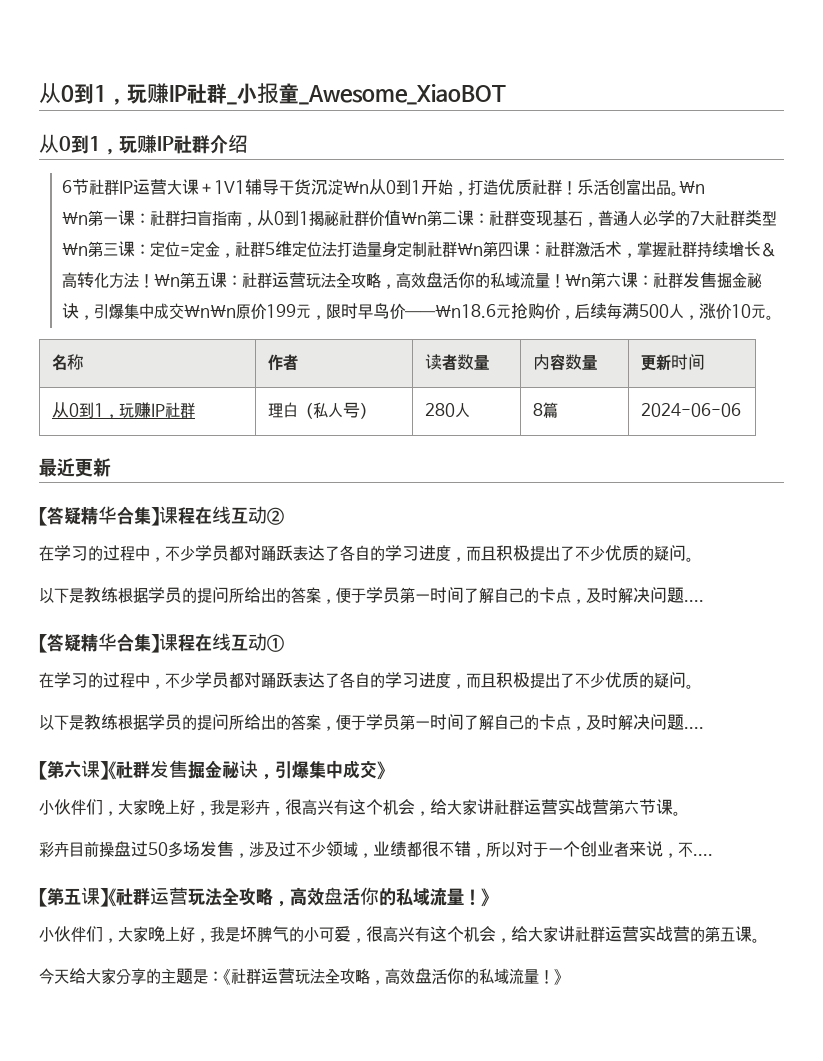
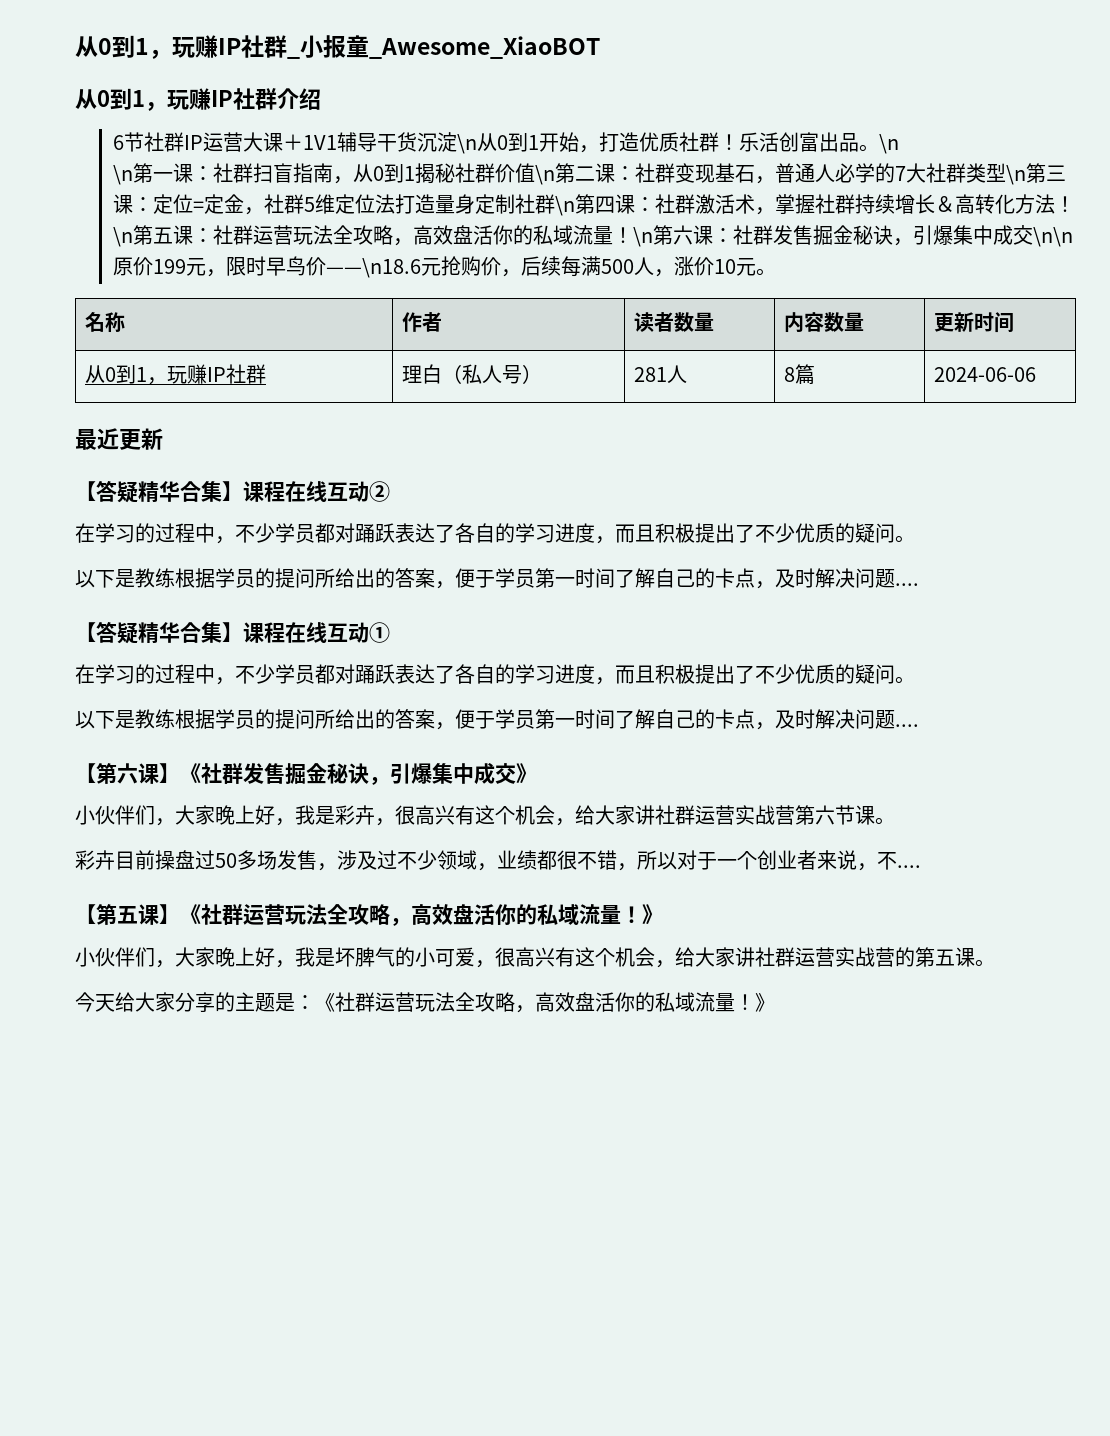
[424,403,455,417] 280 -> [633,367,667,382] 281

